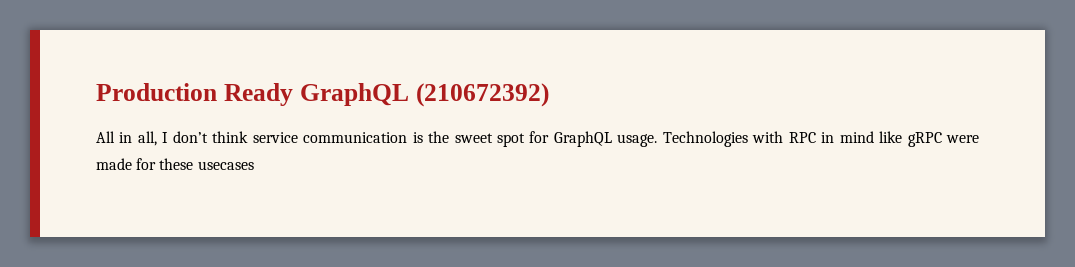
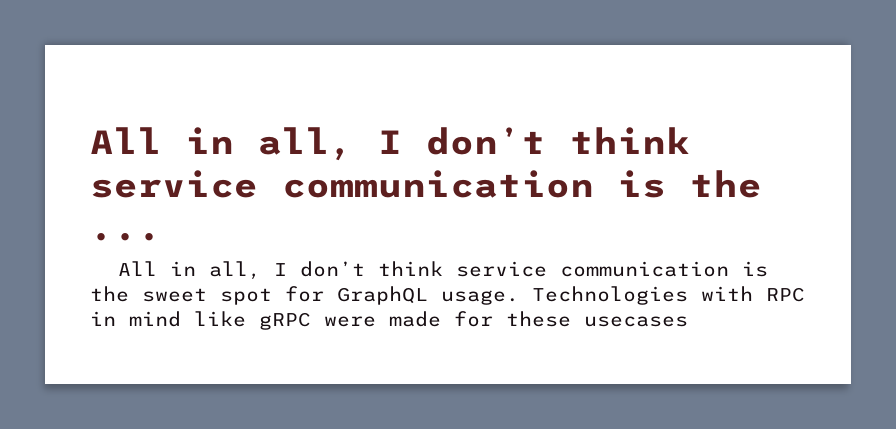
[96,83,549,107] Production Ready GraphQL (210672392) -> [90,127,690,161] [90,170,762,198] [90,232,162,241] All in all, I don’t think service communication is the ...

